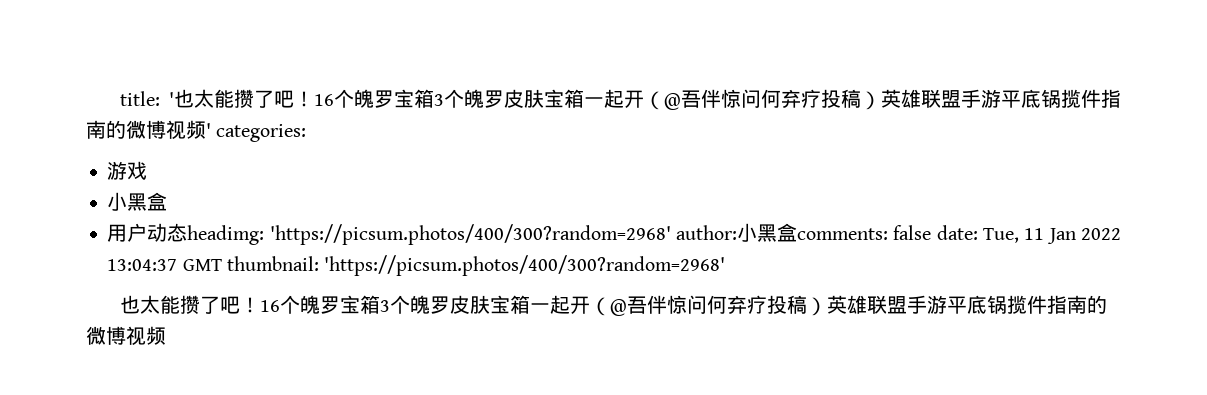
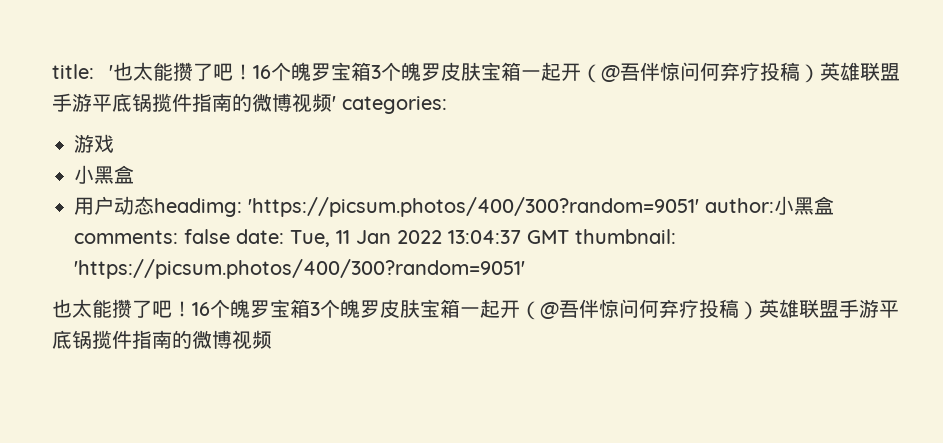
[269,224,671,245] 'https://picsum.photos/400/300?random=2968' -> [248,197,699,217] 'https://picsum.photos/400/300?random=9051'
[324,255,726,276] 'https://picsum.photos/400/300?random=2968' -> [74,259,525,279] 'https://picsum.photos/400/300?random=9051'

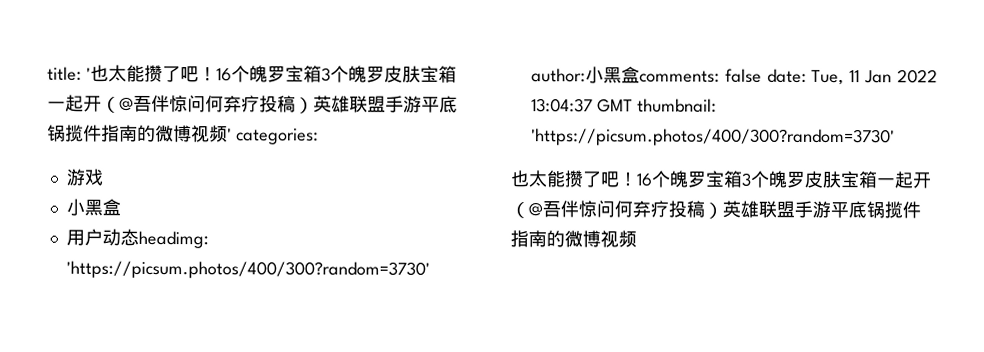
[248,197,699,217] 'https://picsum.photos/400/300?random=9051' -> [65,260,430,279] 'https://picsum.photos/400/300?random=3730'
[74,259,525,279] 'https://picsum.photos/400/300?random=9051' -> [530,128,895,147] 'https://picsum.photos/400/300?random=3730'

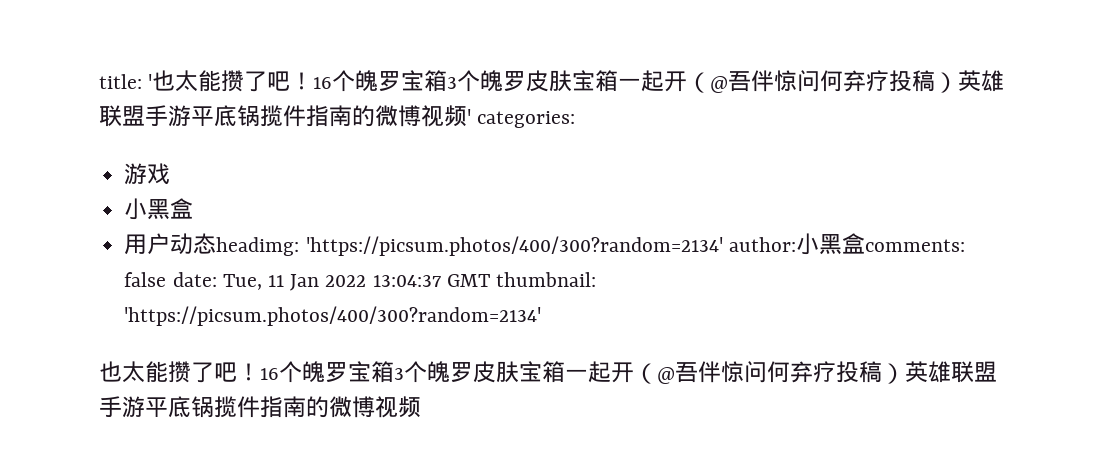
[65,260,430,279] 'https://picsum.photos/400/300?random=3730' -> [305,236,723,256] 'https://picsum.photos/400/300?random=2134'
[530,128,895,147] 'https://picsum.photos/400/300?random=3730' -> [124,306,542,326] 'https://picsum.photos/400/300?random=2134'

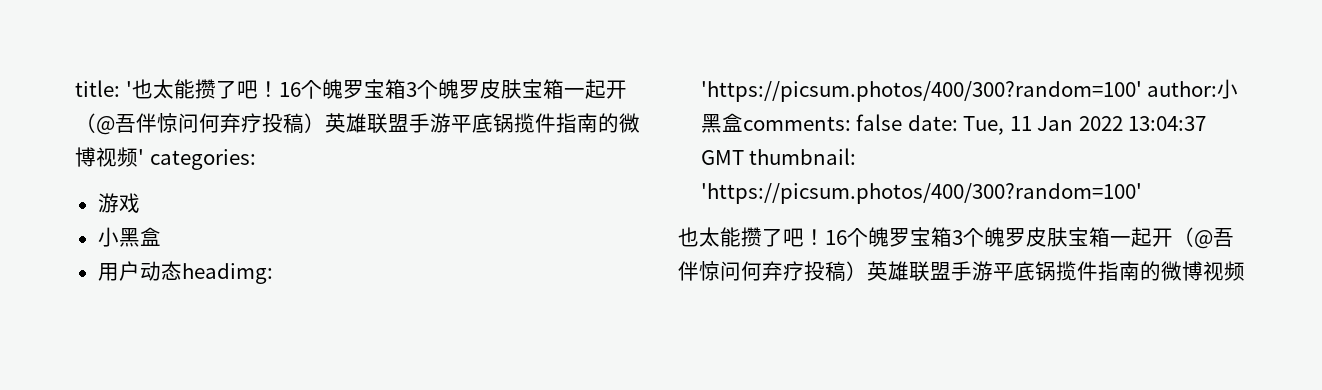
[305,236,723,256] 'https://picsum.photos/400/300?random=2134' -> [700,81,1142,102] 'https://picsum.photos/400/300?random=100'
[124,306,542,326] 'https://picsum.photos/400/300?random=2134' -> [700,183,1142,204] 'https://picsum.photos/400/300?random=100'

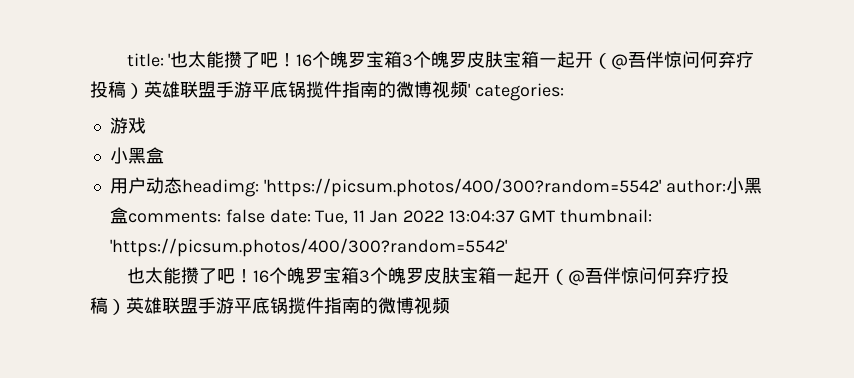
[700,81,1142,102] 'https://picsum.photos/400/300?random=100' -> [263,178,661,197] 'https://picsum.photos/400/300?random=5542'
[700,183,1142,204] 'https://picsum.photos/400/300?random=100' -> [109,238,507,257] 'https://picsum.photos/400/300?random=5542'

